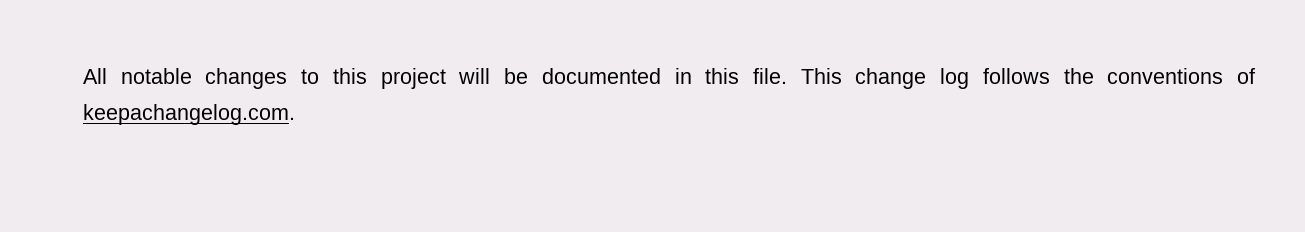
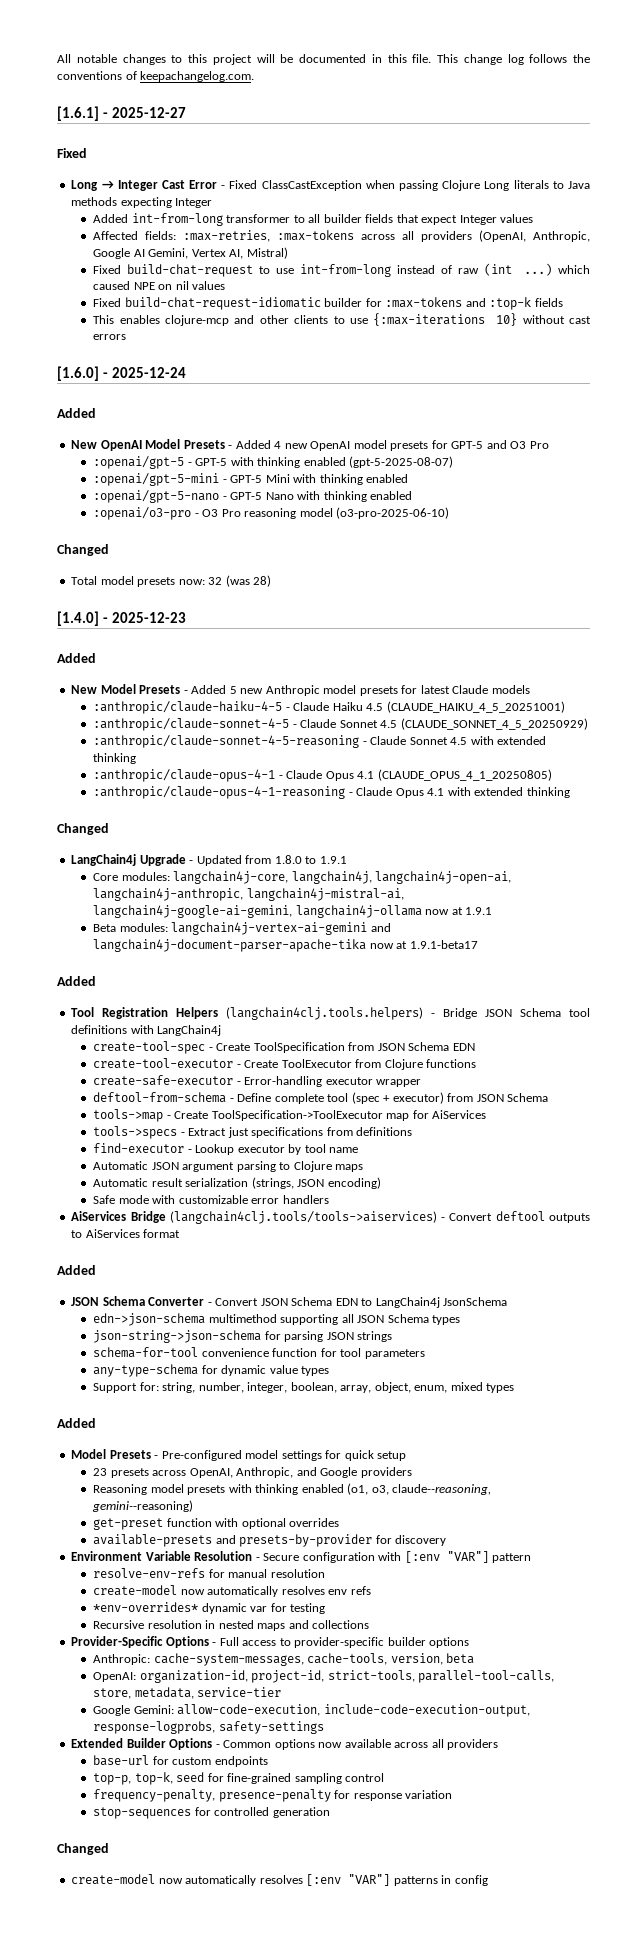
(295, 114) none -> [57,106,186,121] [57,148,87,158] [71,180,590,191] [71,197,213,208] [93,213,534,226] [93,230,590,242] [93,247,288,259] [93,263,590,277] [93,281,226,290] [93,297,563,310] [93,313,591,326] [93,334,127,340] [57,366,186,381] [57,408,96,418] [71,439,549,451] [93,456,454,469] [93,473,409,486] [93,490,413,503] [93,507,450,520] [57,544,109,556] [71,575,272,587] [57,611,186,626] [57,653,96,663] [71,684,530,696] [93,701,565,714] [93,718,588,731] [93,735,547,748] [93,753,137,764] [93,769,552,782] [93,786,570,799] [57,823,109,835] [71,854,347,866] [93,871,512,884] [93,888,404,901] [93,905,493,918] [93,922,391,935] [93,939,478,952] [57,976,96,986] [71,1007,591,1020] [71,1025,222,1036] [93,1041,475,1054] [93,1058,477,1070] [93,1075,422,1087] [93,1092,549,1104] [93,1109,487,1122] [93,1126,413,1139] [93,1143,359,1155] [93,1161,364,1172] [93,1177,381,1189] [93,1195,329,1204] [71,1211,591,1224] [71,1229,181,1238] [57,1265,96,1275] [71,1296,508,1308] [93,1313,461,1326] [93,1330,393,1343] [93,1347,425,1359] [93,1364,330,1377] [93,1382,515,1393] [57,1418,96,1428] [71,1449,407,1461] [93,1467,412,1478] [93,1483,492,1495] [92,1500,194,1512] [93,1518,340,1530] [93,1534,447,1547] [71,1551,532,1563] [93,1568,325,1578] [93,1585,371,1597] [93,1602,326,1614] [93,1620,370,1631] [71,1636,470,1648] [93,1653,475,1666] [93,1670,555,1683] [93,1687,282,1699] [93,1704,530,1717] [93,1721,324,1734] [71,1738,499,1750] [93,1755,268,1767] [93,1772,385,1785] [93,1789,453,1802] [93,1807,330,1819] [57,1843,109,1855] [71,1874,488,1886] // [1.6.1] - 2025-12-27 // Fixed // Long → Integer Cast Error - Fixed ClassCastException when passing Clojure Long literals to Java methods expecting Integer // Added int-from-long transformer to all builder fields that expect Integer values // Affected fields: :max-retries, :max-tokens across all providers (OpenAI, Anthropic, Google AI Gemini, Vertex AI, Mistral) // Fixed build-chat-request to use int-from-long instead of raw (int ...) which caused NPE on nil values // Fixed build-chat-request-idiomatic builder for :max-tokens and :top-k fields // This enables clojure-mcp and other clients to use {:max-iterations 10} without cast errors // [1.6.0] - 2025-12-24 // Added // New OpenAI Model Presets - Added 4 new OpenAI model presets for GPT-5 and O3 Pro // :openai/gpt-5 - GPT-5 with thinking enabled (gpt-5-2025-08-07) // :openai/gpt-5-mini - GPT-5 Mini with thinking enabled // :openai/gpt-5-nano - GPT-5 Nano with thinking enabled // :openai/o3-pro - O3 Pro reasoning model (o3-pro-2025-06-10) // Changed // Total model presets now: 32 (was 28) // [1.4.0] - 2025-12-23 // Added // New Model Presets - Added 5 new Anthropic model presets for latest Claude models // :anthropic/claude-haiku-4-5 - Claude Haiku 4.5 (CLAUDE_HAIKU_4_5_20251001) // :anthropic/claude-sonnet-4-5 - Claude Sonnet 4.5 (CLAUDE_SONNET_4_5_20250929) // :anthropic/claude-sonnet-4-5-reasoning - Claude Sonnet 4.5 with extended thinking // :anthropic/claude-opus-4-1 - Claude Opus 4.1 (CLAUDE_OPUS_4_1_20250805) // :anthropic/claude-opus-4-1-reasoning - Claude Opus 4.1 with extended thinking // Changed // LangChain4j Upgrade - Updated from 1.8.0 to 1.9.1 // Core modules: langchain4j-core, langchain4j, langchain4j-open-ai, langchain4j-anthropic, langchain4j-mistral-ai, langchain4j-google-ai-gemini, langchain4j-ollama now at 1.9.1 // Beta modules: langchain4j-vertex-ai-gemini and langchain4j-document-parser-apache-tika now at 1.9.1-beta17 // Added // Tool Registration Helpers (langchain4clj.tools.helpers) - Bridge JSON Schema tool definitions with LangChain4j // create-tool-spec - Create ToolSpecification from JSON Schema EDN // create-tool-executor - Create ToolExecutor from Clojure functions // create-safe-executor - Error-handling executor wrapper // deftool-from-schema - Define complete tool (spec + executor) from JSON Schema // tools->map - Create ToolSpecification->ToolExecutor map for AiServices // tools->specs - Extract just specifications from definitions // find-executor - Lookup executor by tool name // Automatic JSON argument parsing to Clojure maps // Automatic result serialization (strings, JSON encoding) // Safe mode with customizable error handlers // AiServices Bridge (langchain4clj.tools/tools->aiservices) - Convert deftool outputs to AiServices format // Added // JSON Schema Converter - Convert JSON Schema EDN to LangChain4j JsonSchema // edn->json-schema multimethod supporting all JSON Schema types // json-string->json-schema for parsing JSON strings // schema-for-tool convenience function for tool parameters // any-type-schema for dynamic value types // Support for: string, number, integer, boolean, array, object, enum, mixed types // Added // Model Presets - Pre-configured model settings for quick setup // 23 presets across OpenAI, Anthropic, and Google providers // Reasoning model presets with thinking enabled (o1, o3, claude--reasoning, gemini--reasoning) // get-preset function with optional overrides // available-presets and presets-by-provider for discovery // Environment Variable Resolution - Secure configuration with [:env "VAR"] pattern // resolve-env-refs for manual resolution // create-model now automatically resolves env refs // *env-overrides* dynamic var for testing // Recursive resolution in nested maps and collections // Provider-Specific Options - Full access to provider-specific builder options // Anthropic: cache-system-messages, cache-tools, version, beta // OpenAI: organization-id, project-id, strict-tools, parallel-tool-calls, store, metadata, service-tier // Google Gemini: allow-code-execution, include-code-execution-output, response-logprobs, safety-settings // Extended Builder Options - Common options now available across all providers // base-url for custom endpoints // top-p, top-k, seed for fine-grained sampling control // frequency-penalty, presence-penalty for response variation // stop-sequences for controlled generation // Changed // create-model now automatically resolves [:env "VAR"] patterns in config

